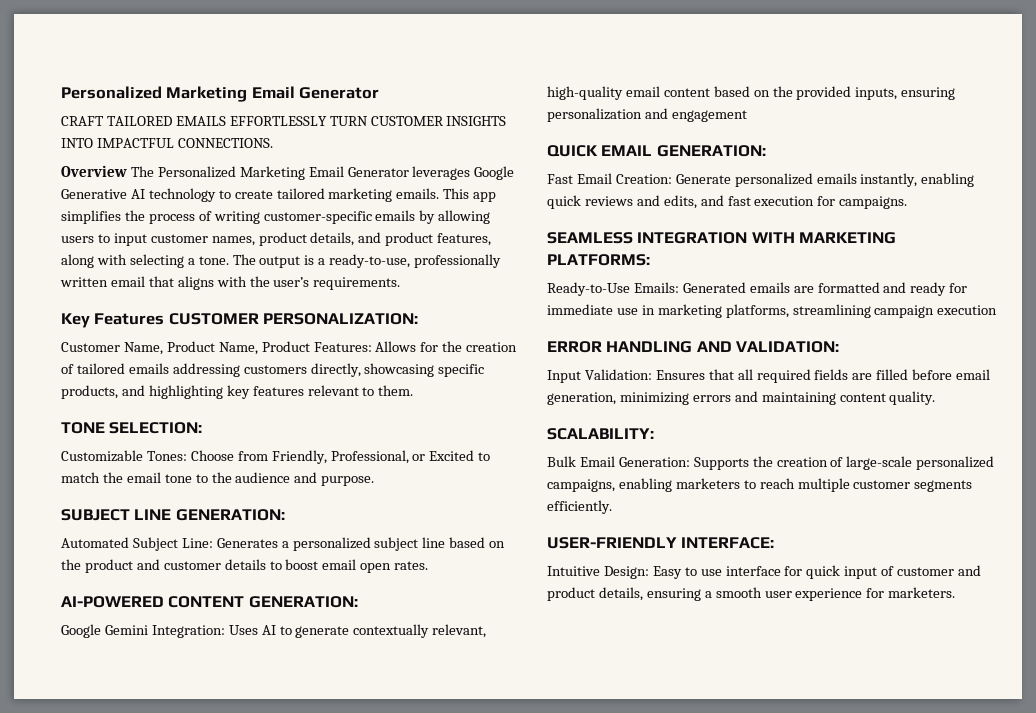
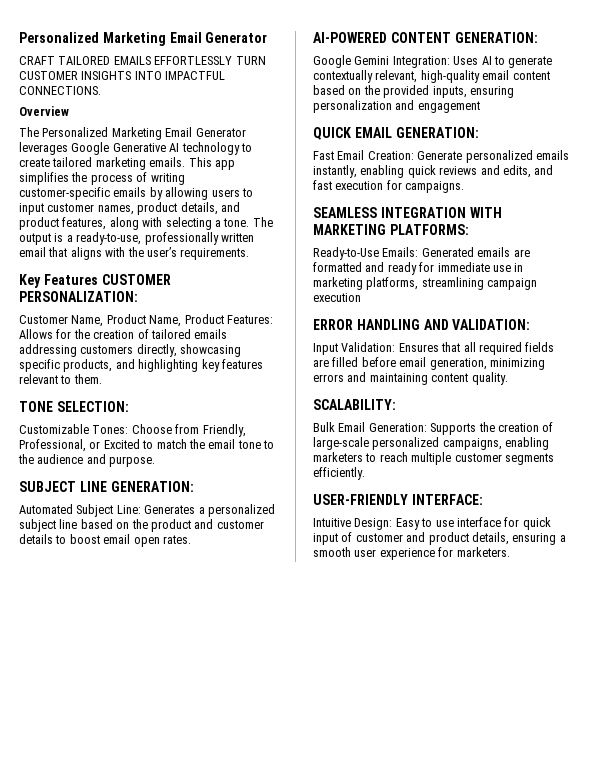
(127, 171) none -> (69, 111) //

